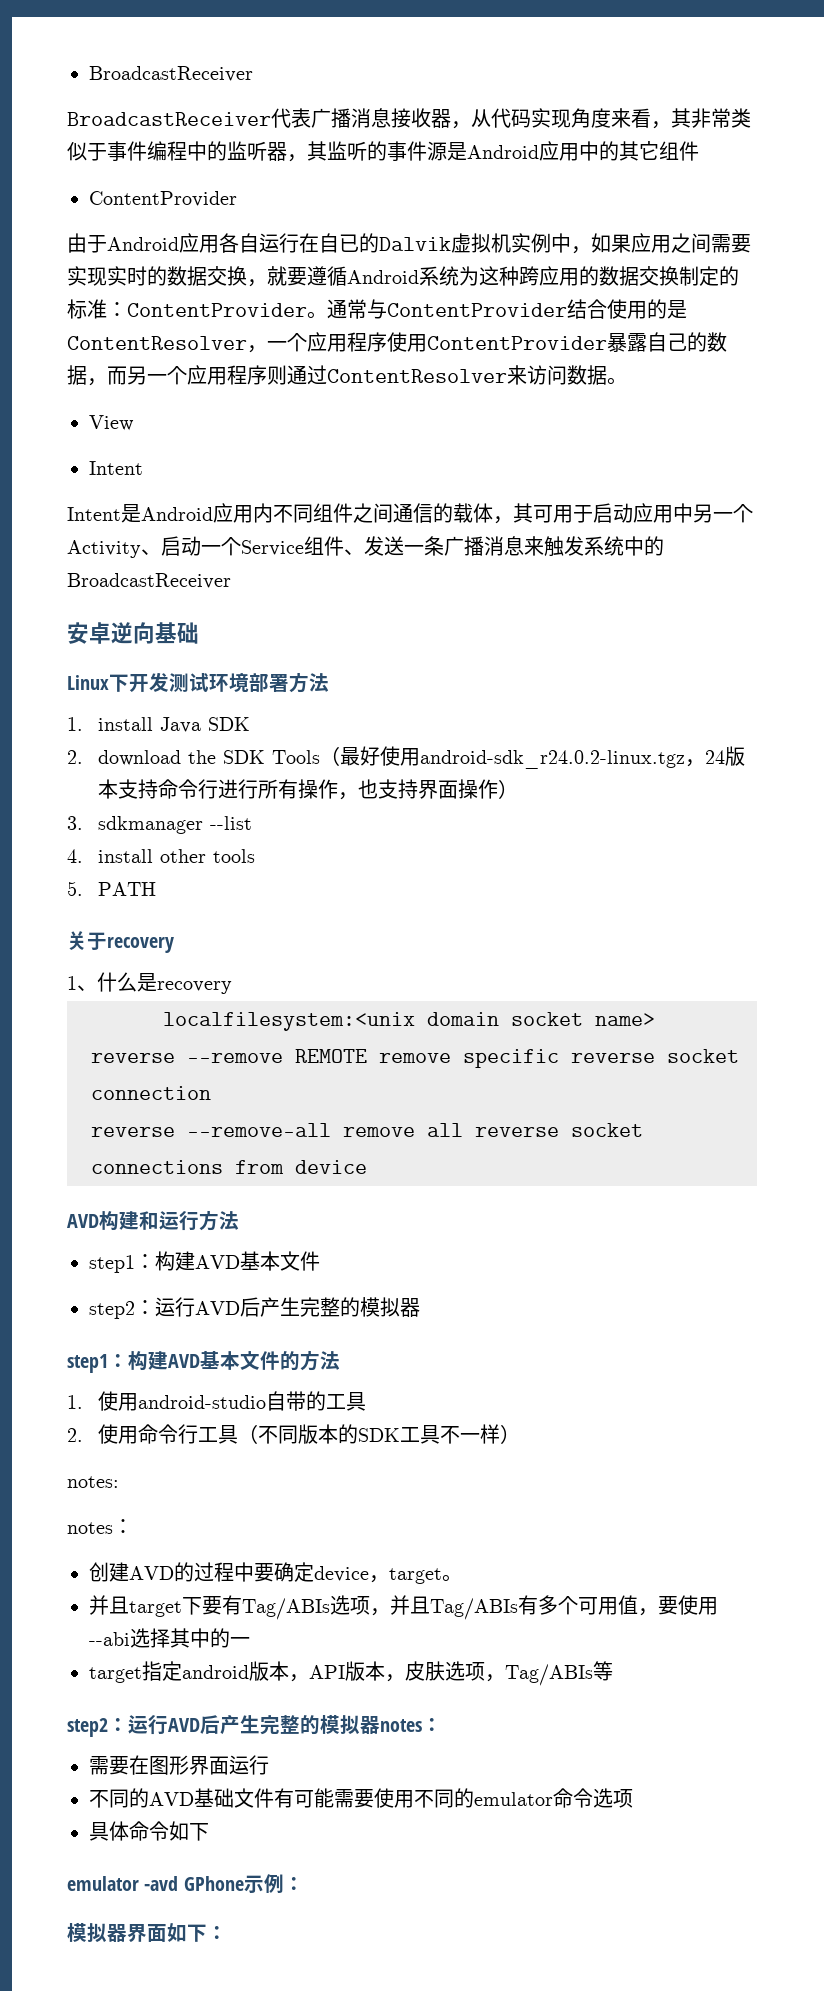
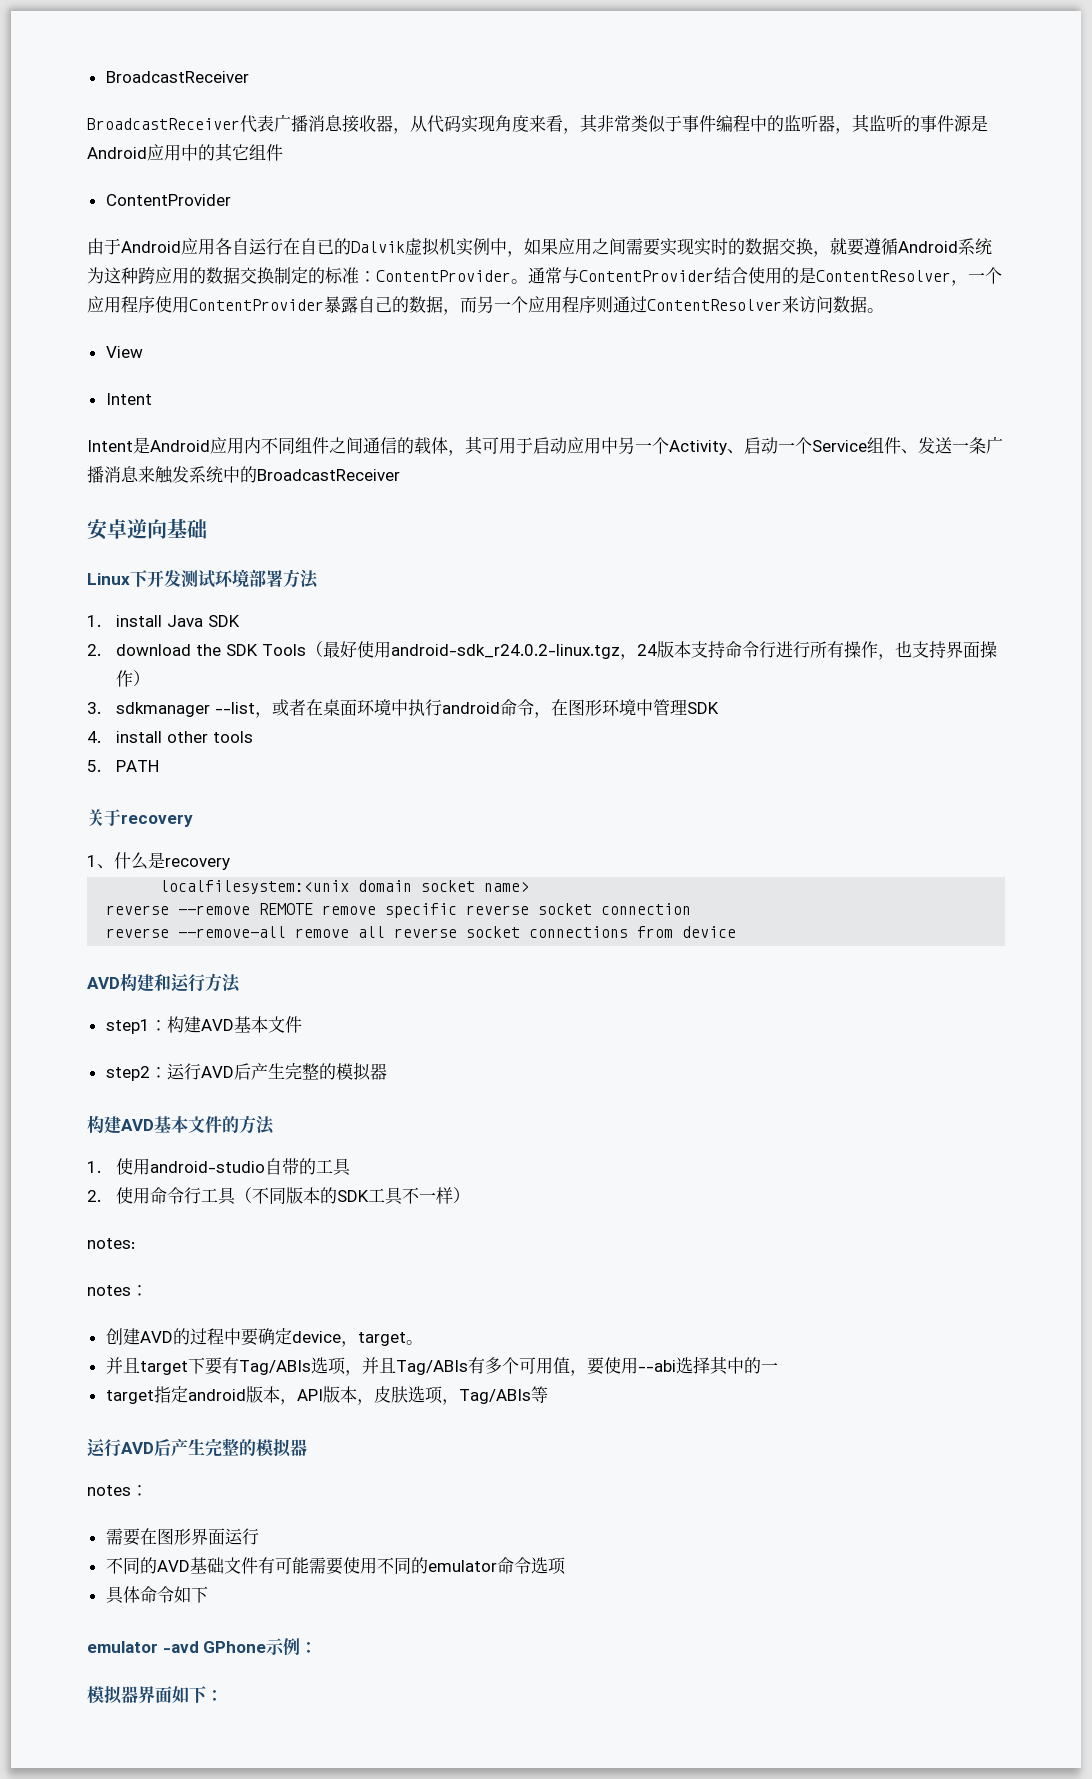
(253, 823) none -> [255,699,720,718] ，或者在桌面环境中执行android命令，在图形环境中管理SDK
[67,1354,128,1373] step1： -> (387, 1071) none
[67,1714,380,1737] step2：运行AVD后产生完整的模拟器 -> [87,1438,307,1457] 运行AVD后产生完整的模拟器 //

